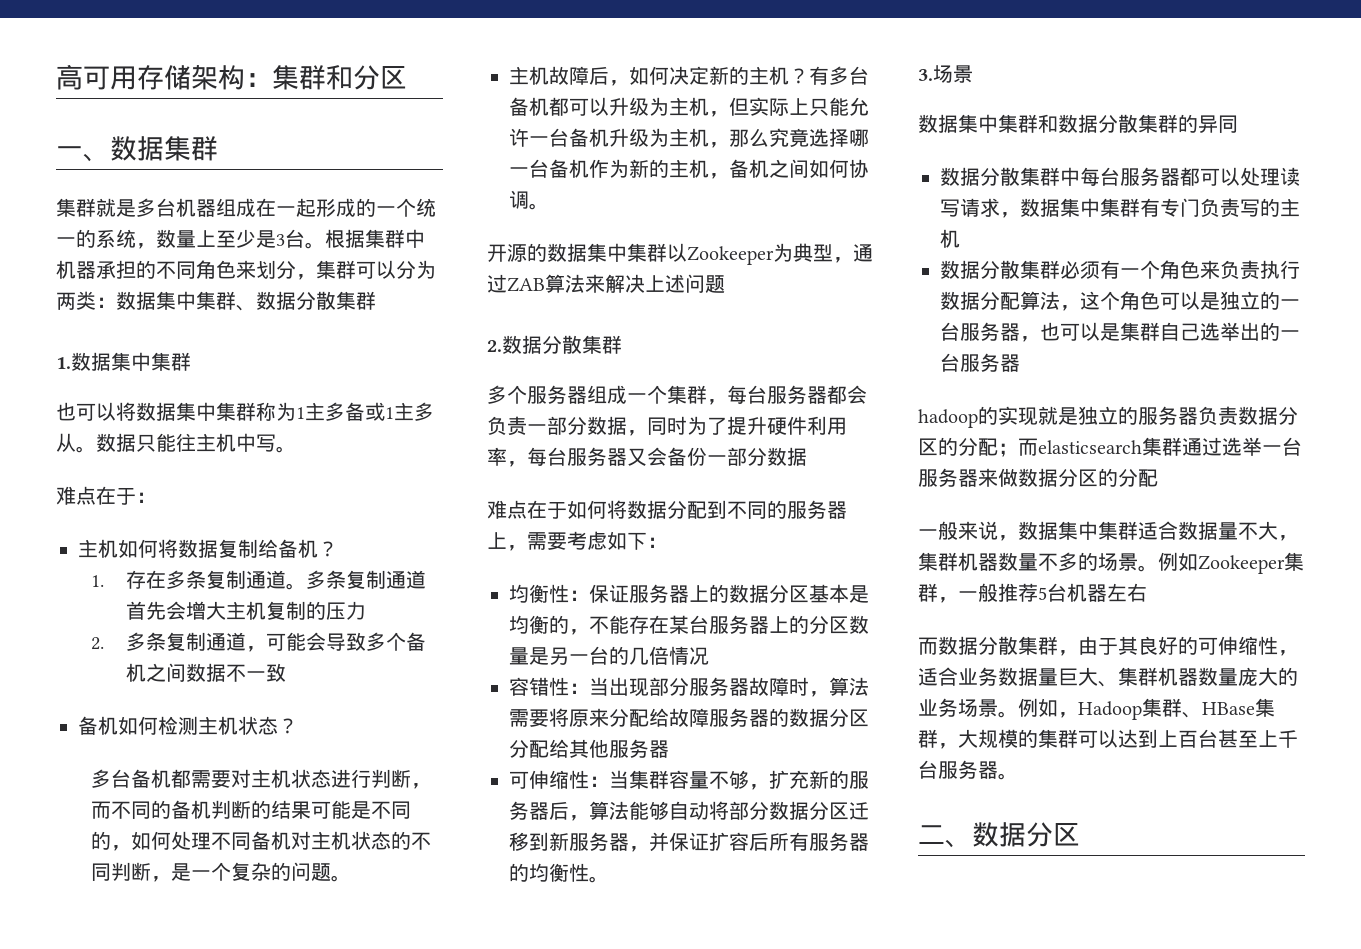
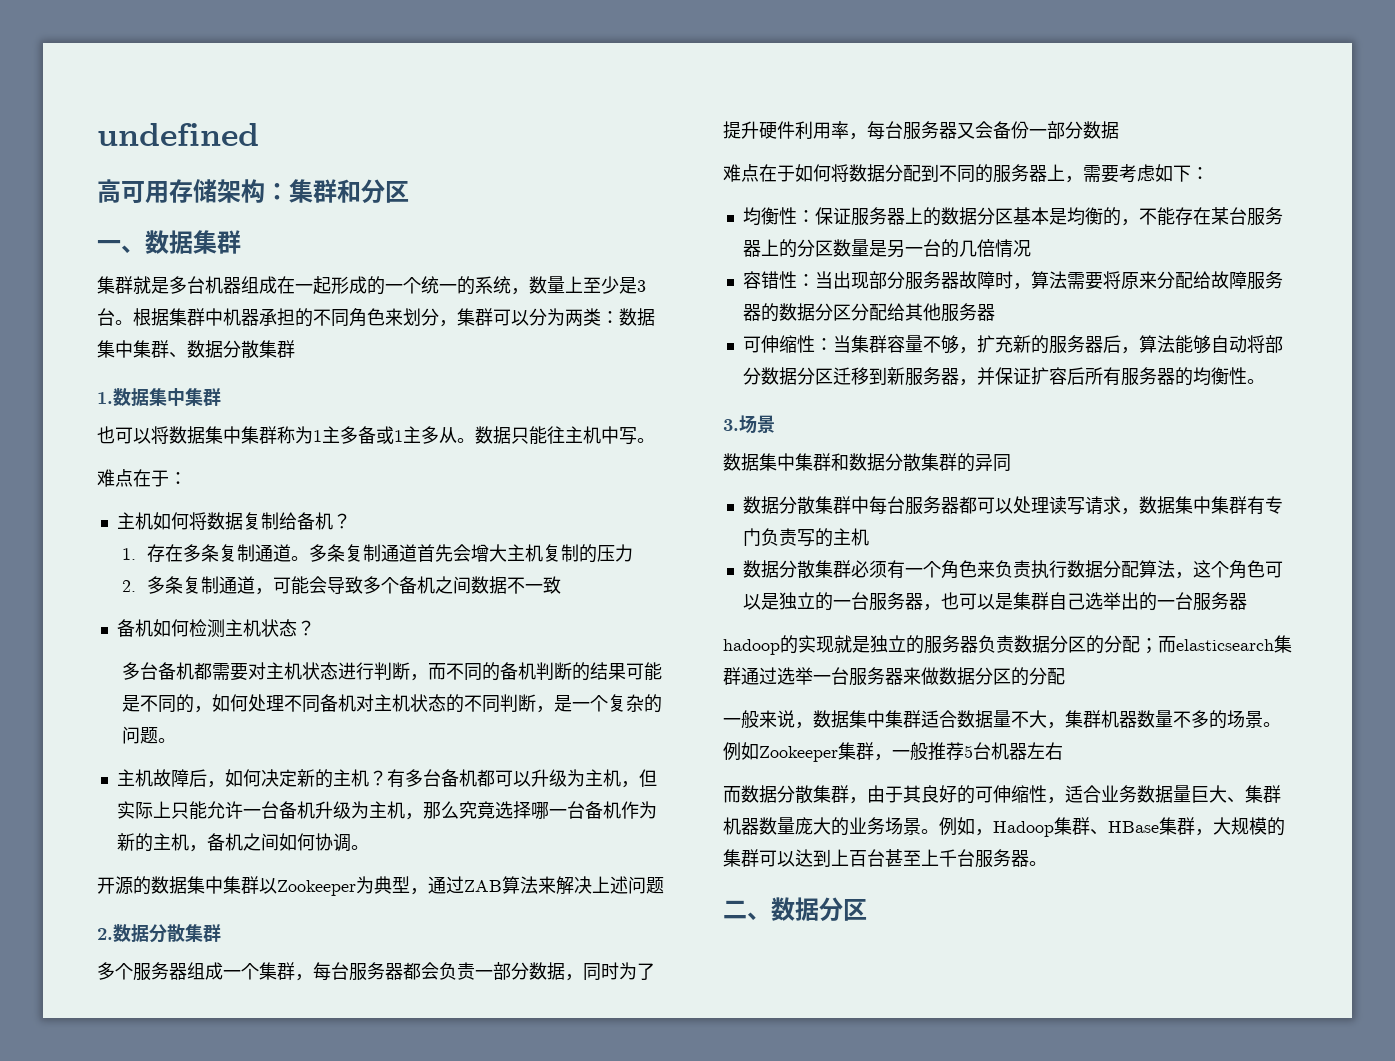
(56, 77) none -> [97,123,259,146] undefined //

